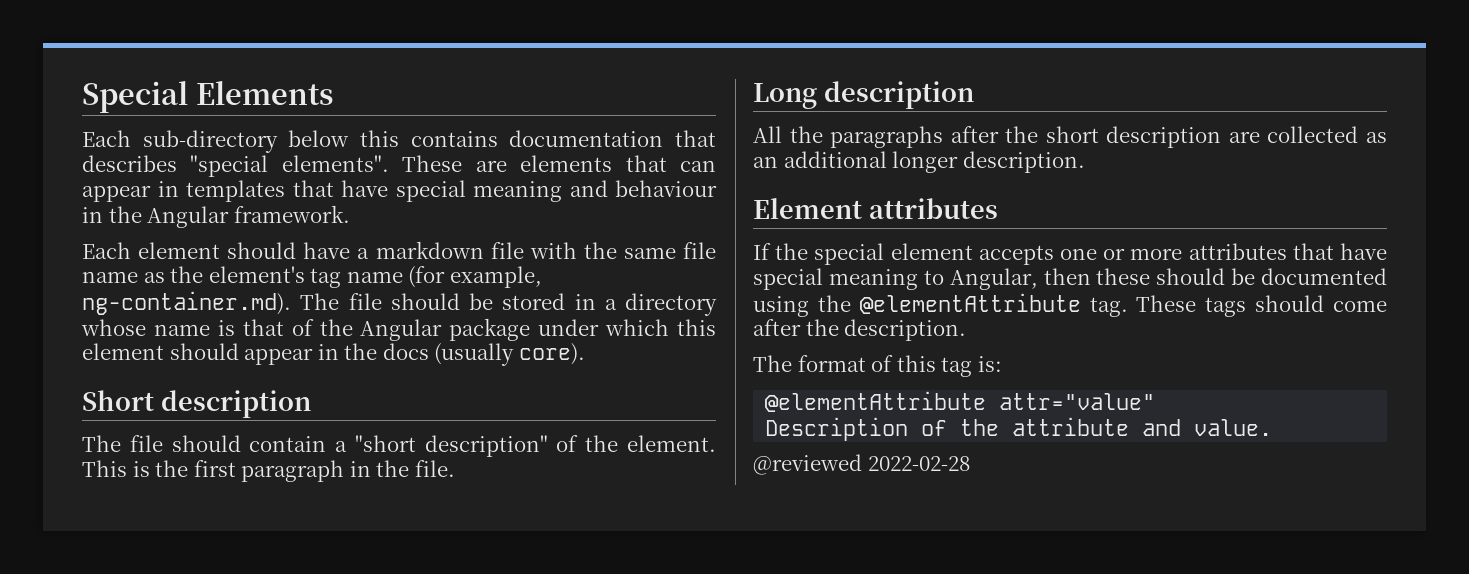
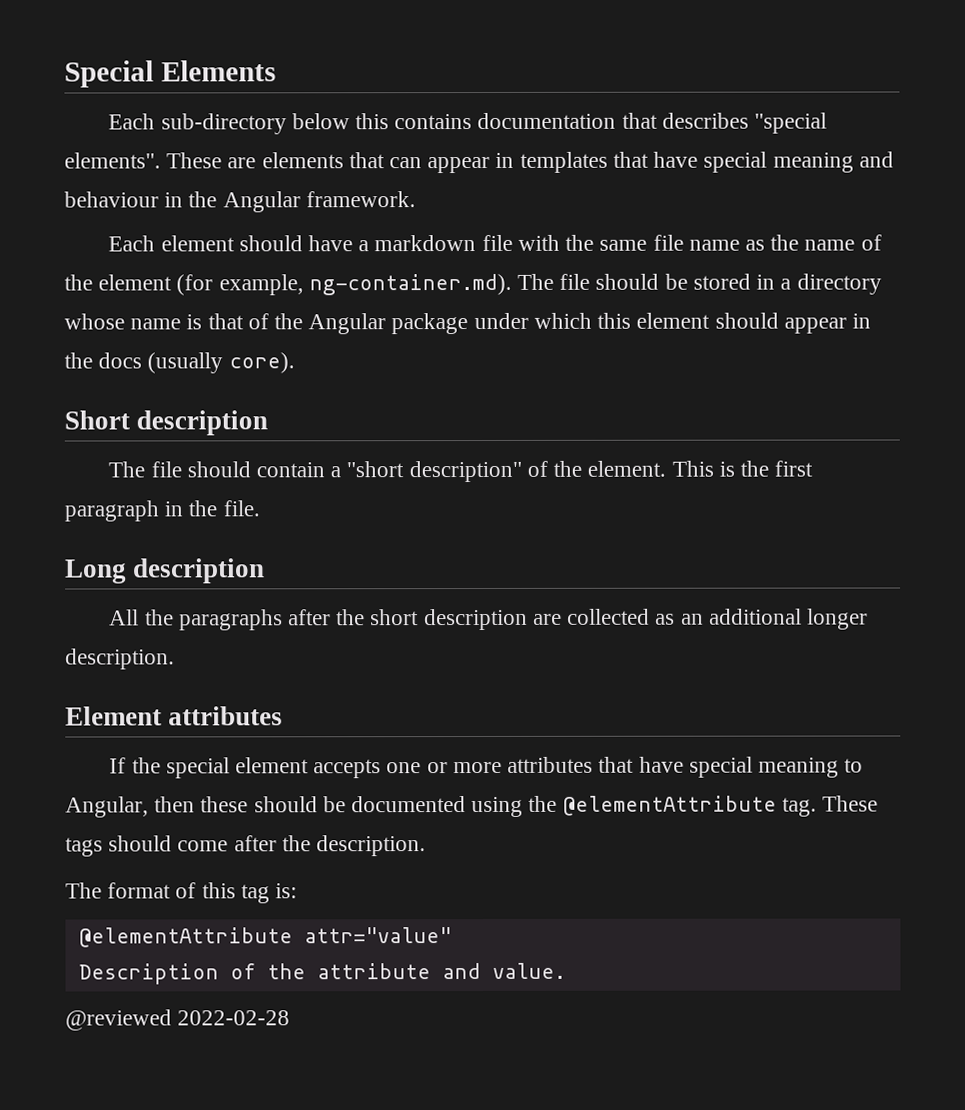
[208,266,403,288] element's tag name -> [804,234,882,251] [64,274,173,291] name of the element

